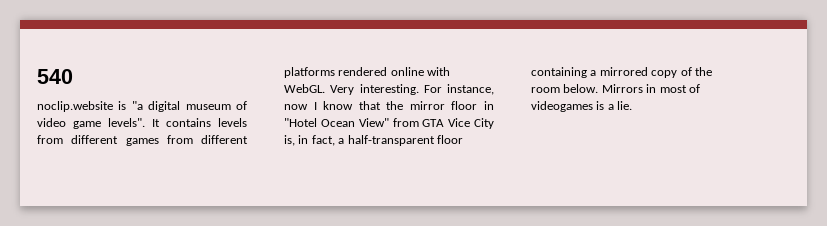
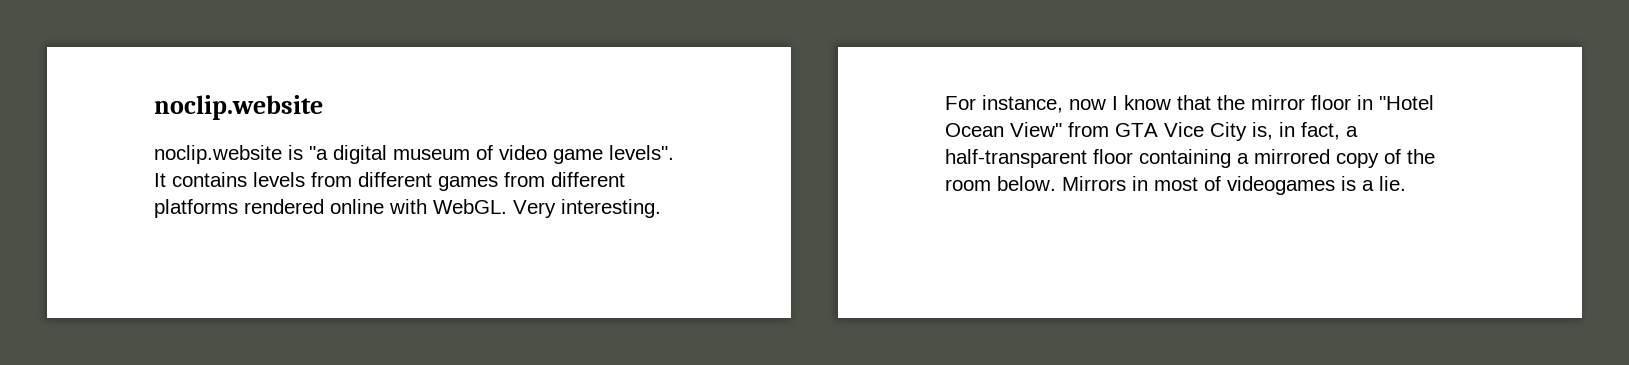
[37,69,73,84] 540 -> [154,95,323,120] noclip.website

